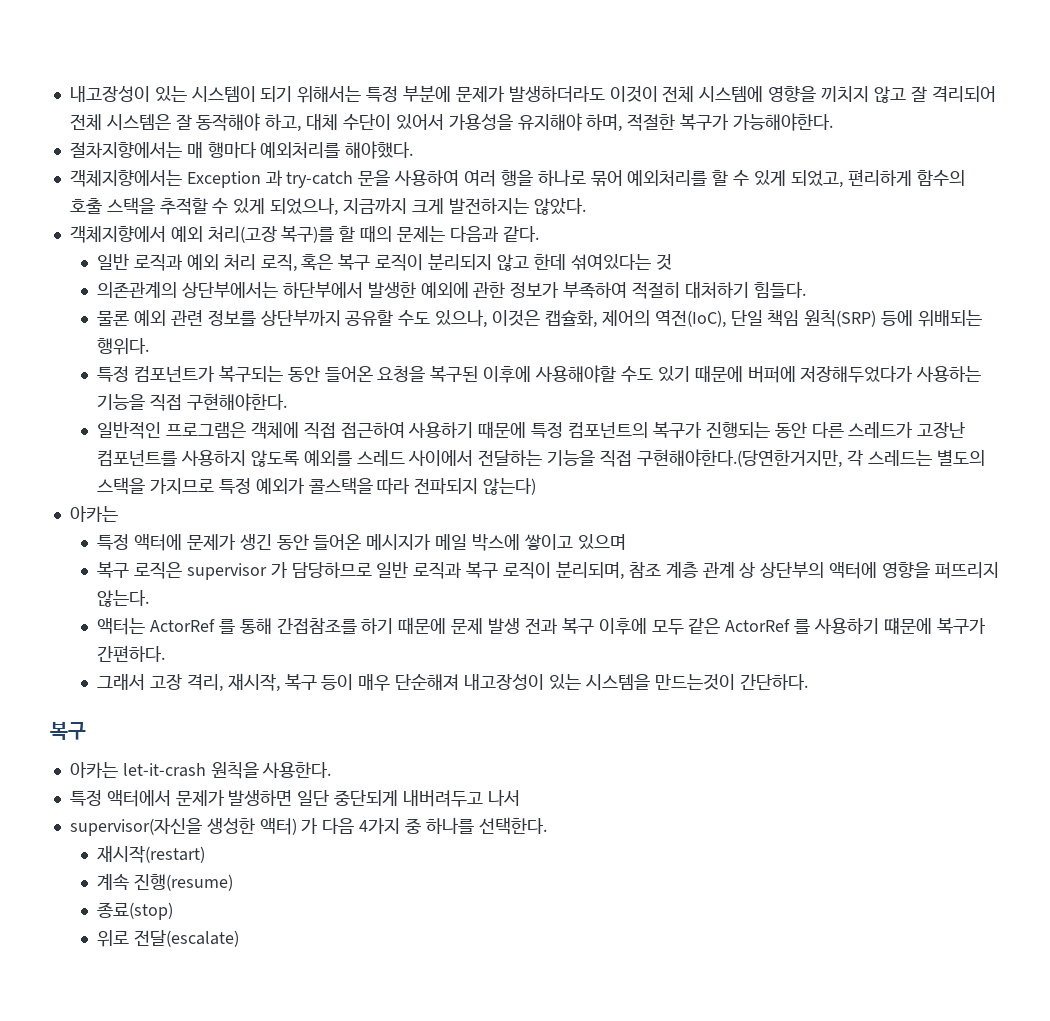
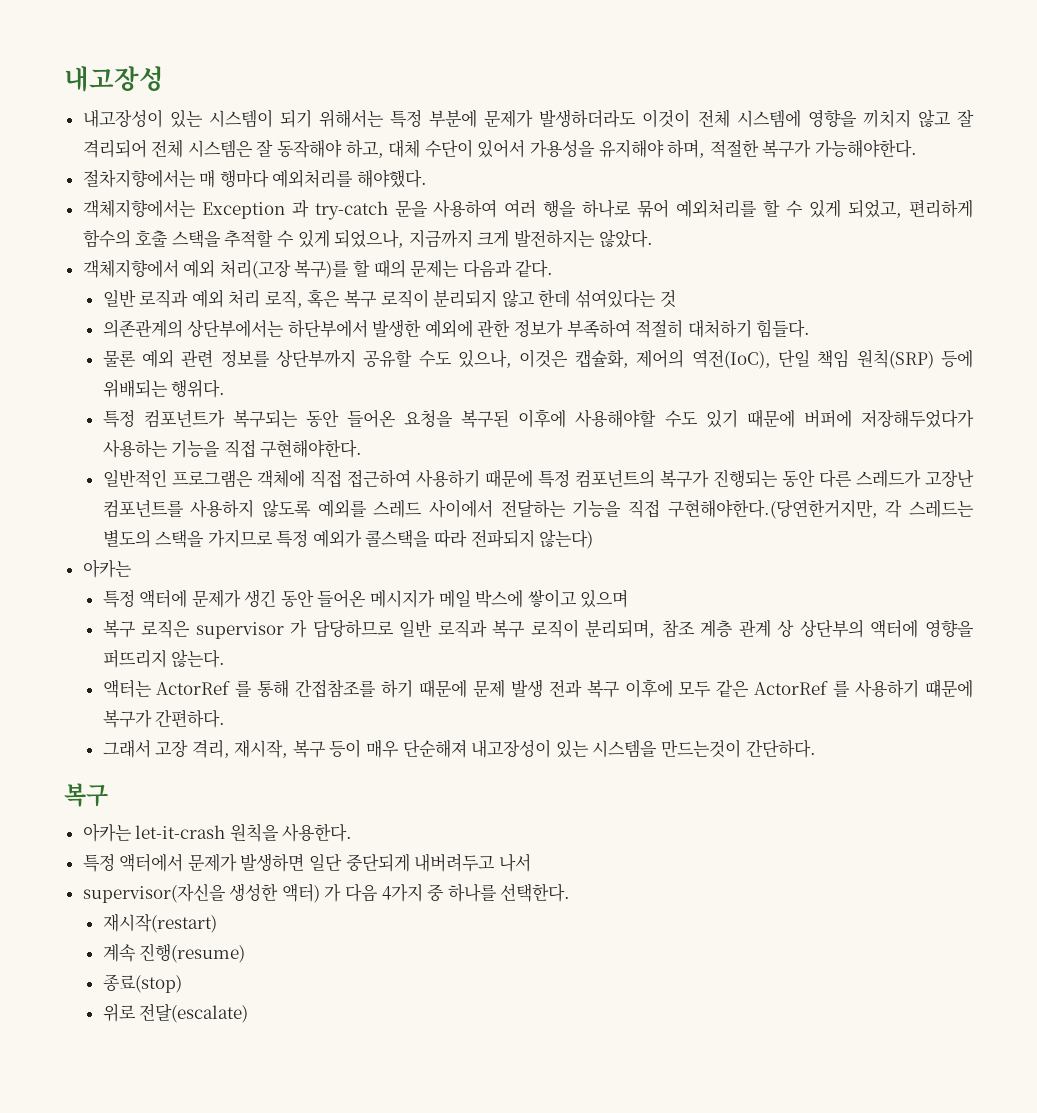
(69, 94) none -> [64,66,164,92] 내고장성 //

